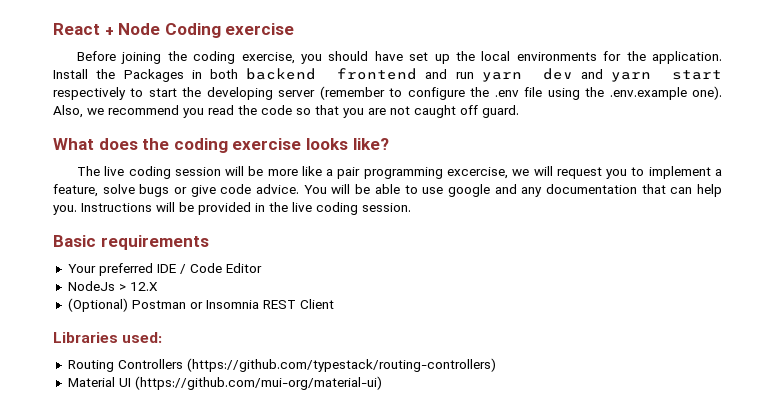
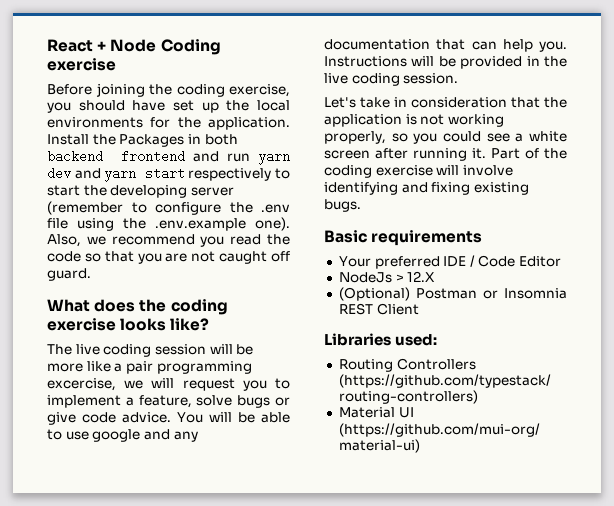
(411, 207) none -> [324,97,567,108] [324,114,504,127] [324,131,567,144] [324,148,567,161] [324,165,513,178] [324,182,529,195] [324,199,361,212] // Let's take in consideration that the application is not working properly, so you could see a white screen after running it. Part of the coding exercise will involve identifying and fixing existing bugs.

